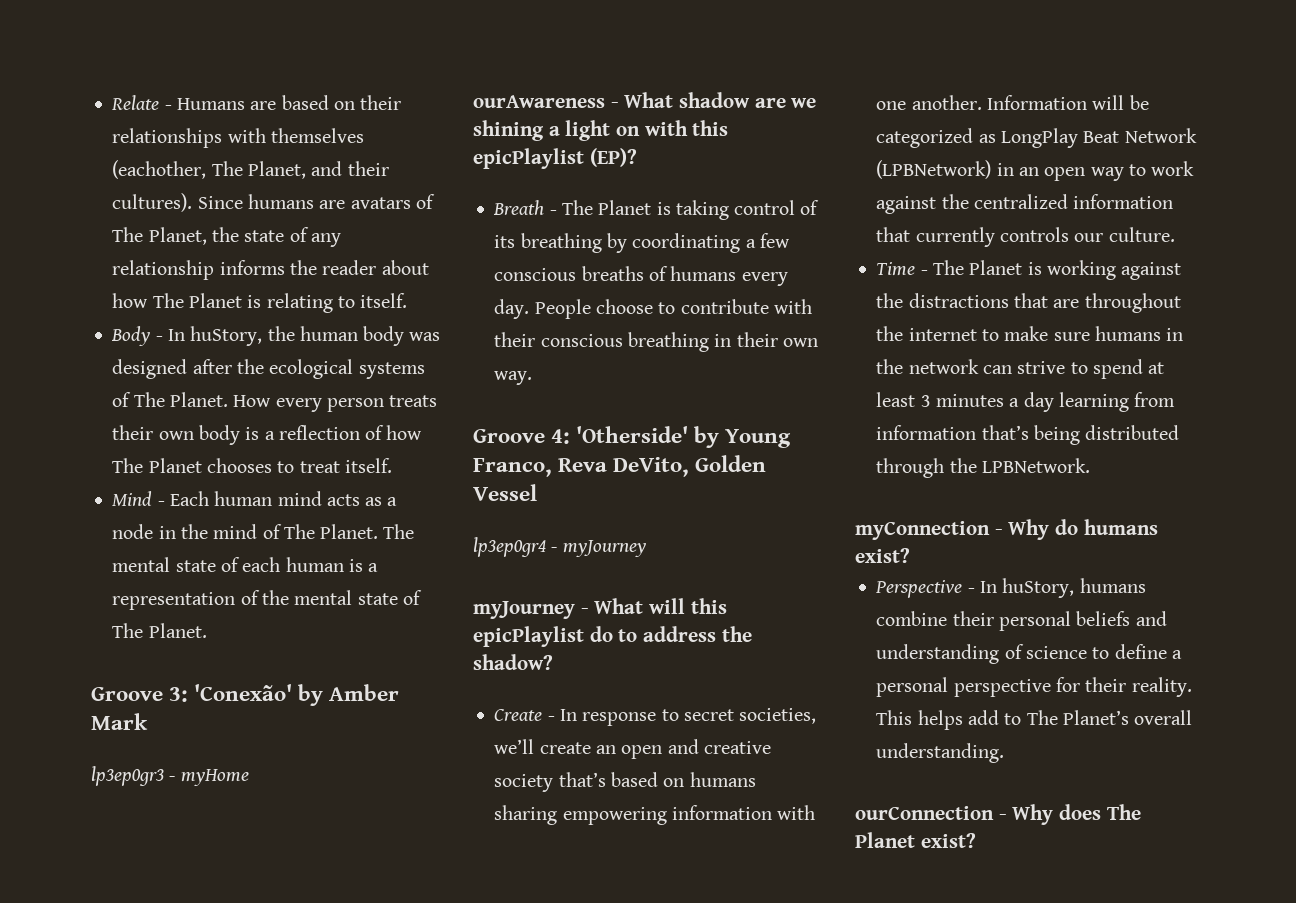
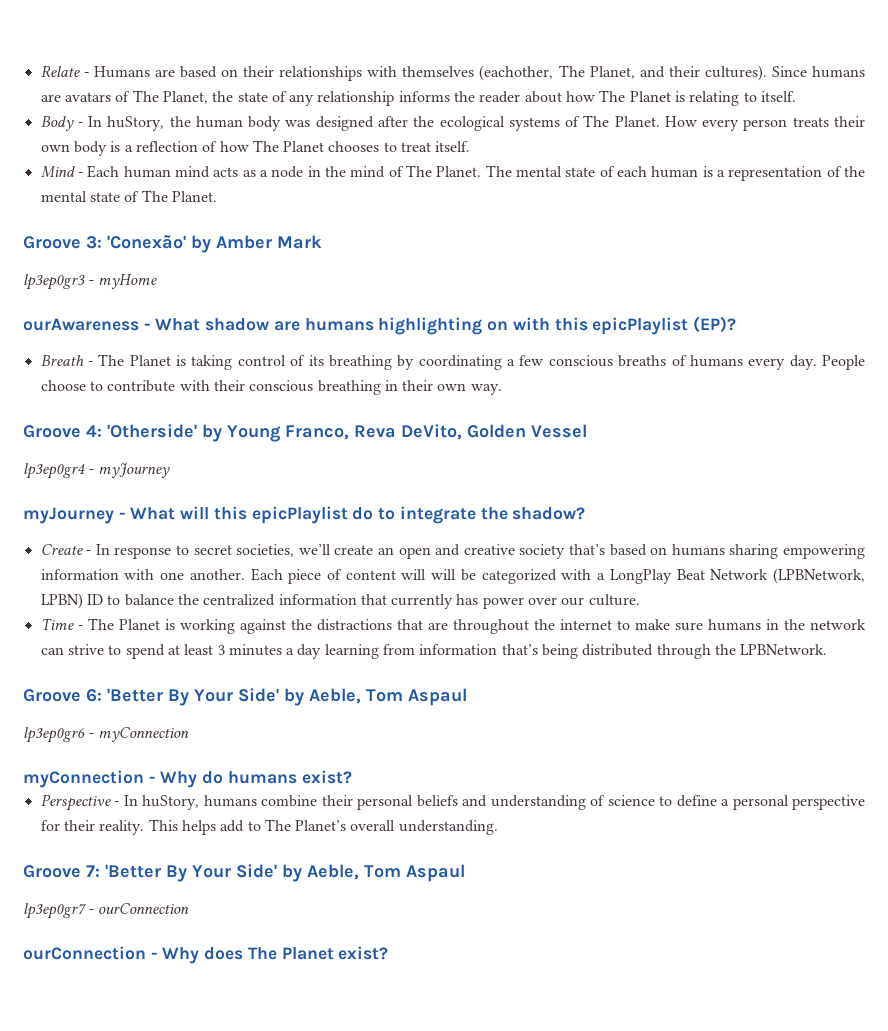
[791,98,817,108] [473,120,611,141] we shining a light -> [304,317,483,335] humans highlighting
[643,626,717,642] address -> [399,506,476,524] integrate
[986,95,1087,110] Information -> [250,568,427,584] Each piece of content will
[978,134,996,143] as -> [561,569,606,580] with a
[876,160,1195,181] [876,196,937,214] (LPBNetwork) in an open way to work against -> [773,568,866,584] [40,593,174,609] (LPBNetwork, LPBN) ID to balance
[999,227,1069,242] controls -> [456,594,558,609] has power over
(1090, 465) none -> [23,688,467,706] [23,727,189,743] // Groove 6: 'Better By Your Side' by Aeble, Tom Aspaul // lp3ep0gr6 - myConnection
(1005, 753) none -> [23,864,465,882] [23,903,189,919] // Groove 7: 'Better By Your Side' by Aeble, Tom Aspaul // lp3ep0gr7 - ourConnection

